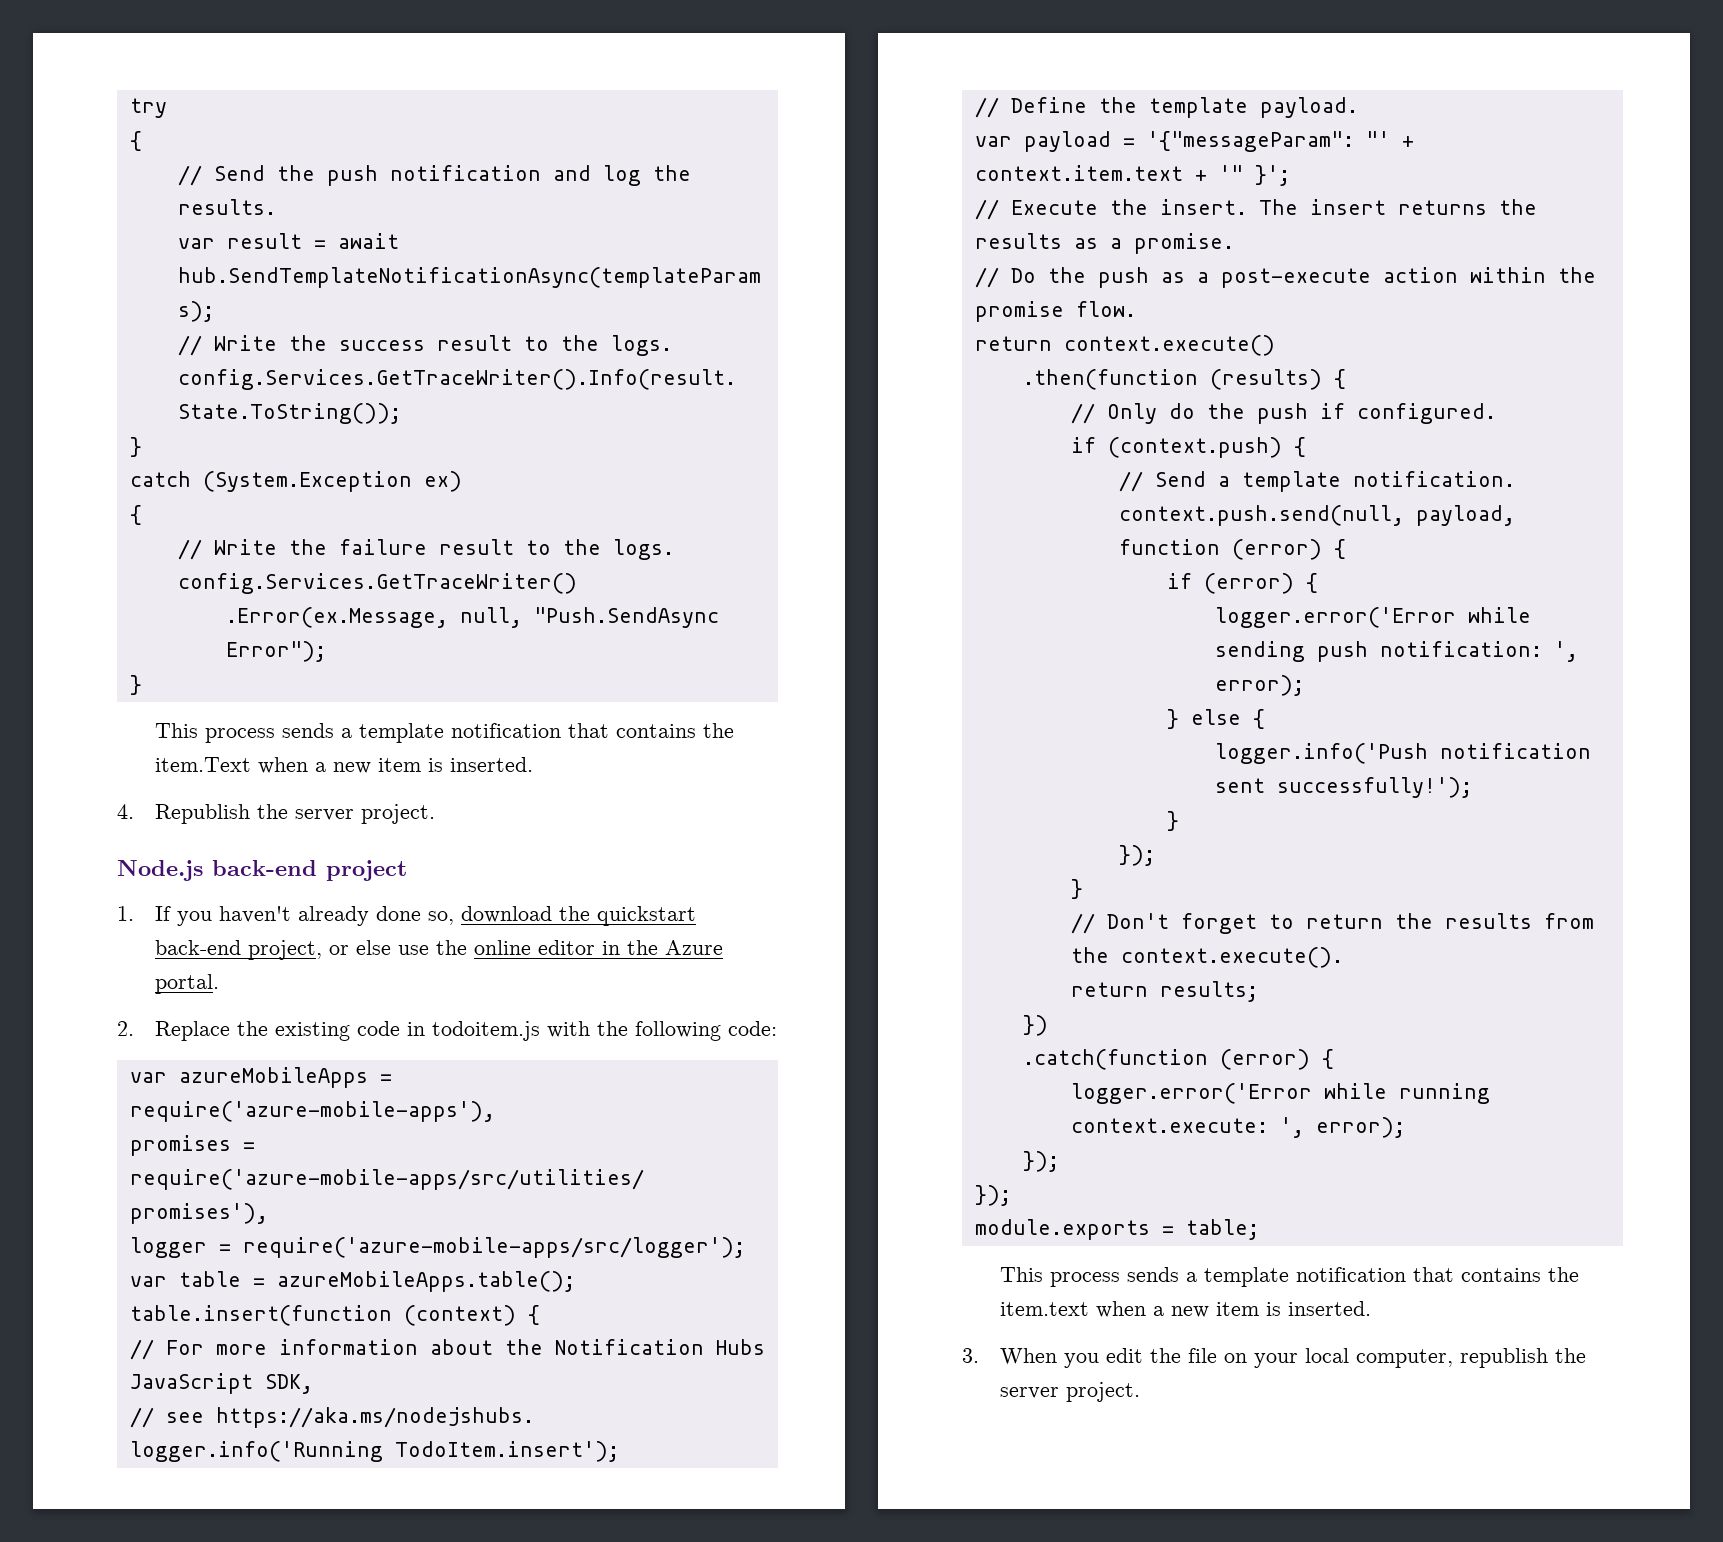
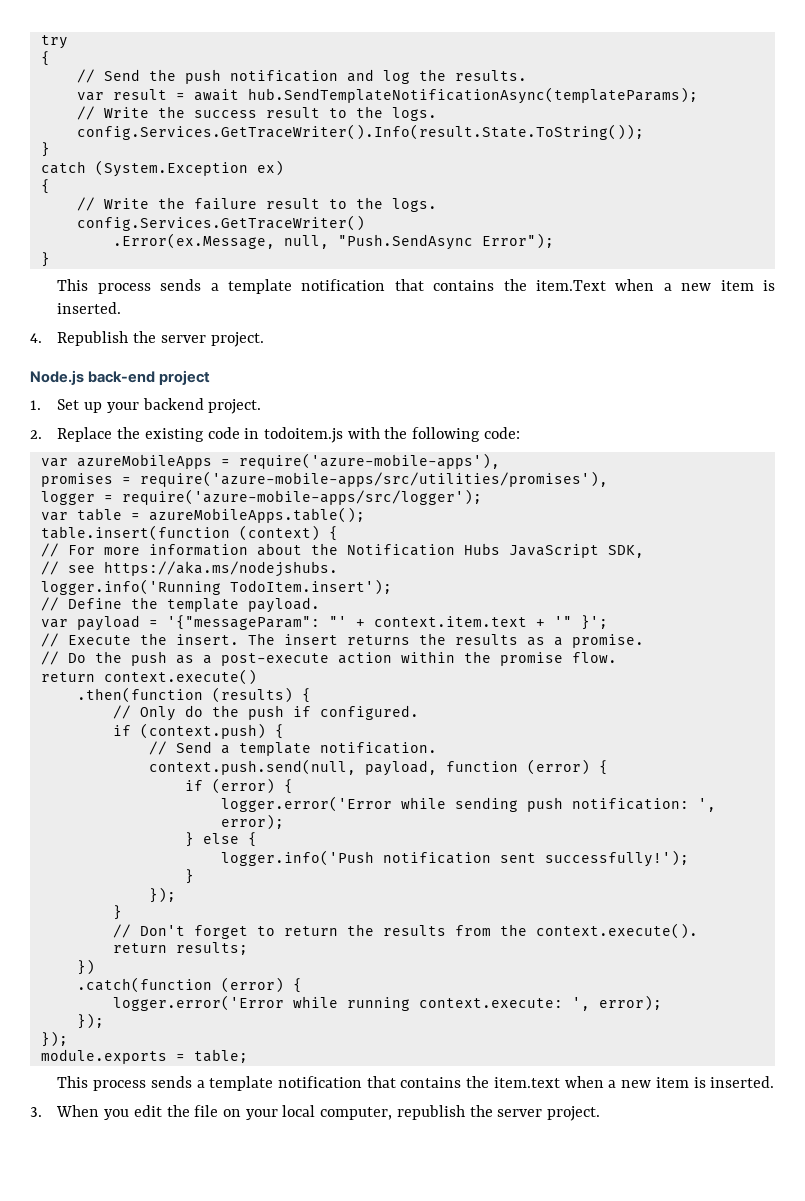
[154,906,696,926] [154,940,723,960] [154,974,219,994] If you haven't already done so, download the quickstart back-end project, or else use the online editor in the Azure portal. -> [57,398,262,414] Set up your backend project.

